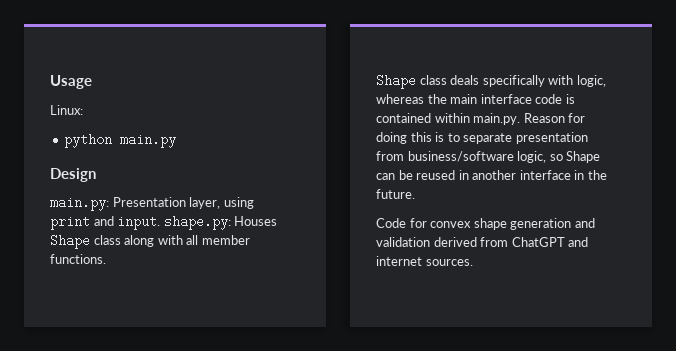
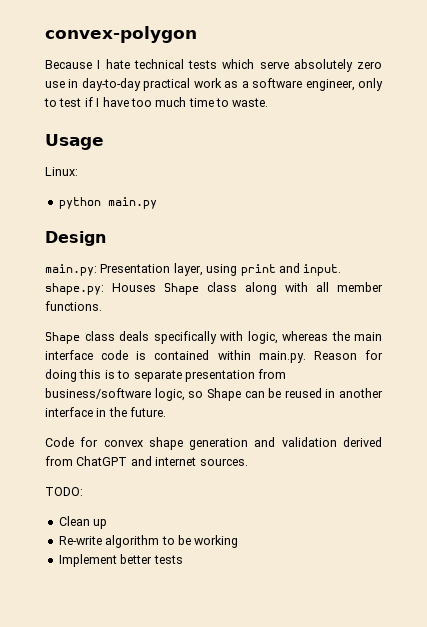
(50, 82) none -> [45,26,197,43] [45,59,382,72] [45,78,384,91] [44,97,269,107] convex-polygon // Because I hate technical tests which serve absolutely zero use in day-to-day practical work as a software engineer, only to test if I have too much time to waste. //
(473, 262) none -> [45,487,83,496] [58,516,108,529] [58,535,239,548] [58,554,183,567] // TODO: // Clean up // Re-write algorithm to be working // Implement better tests

